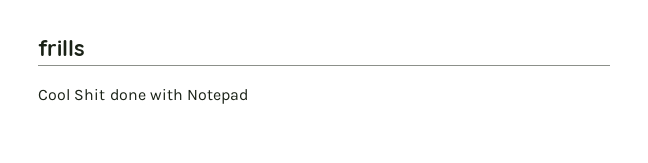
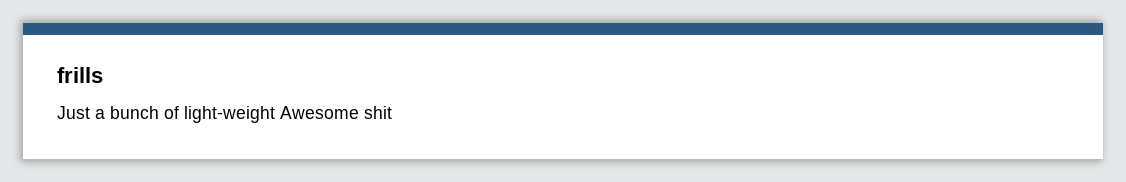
[38,88,249,104] Cool Shit done with Notepad -> [57,106,392,123] Just a bunch of light-weight Awesome shit

